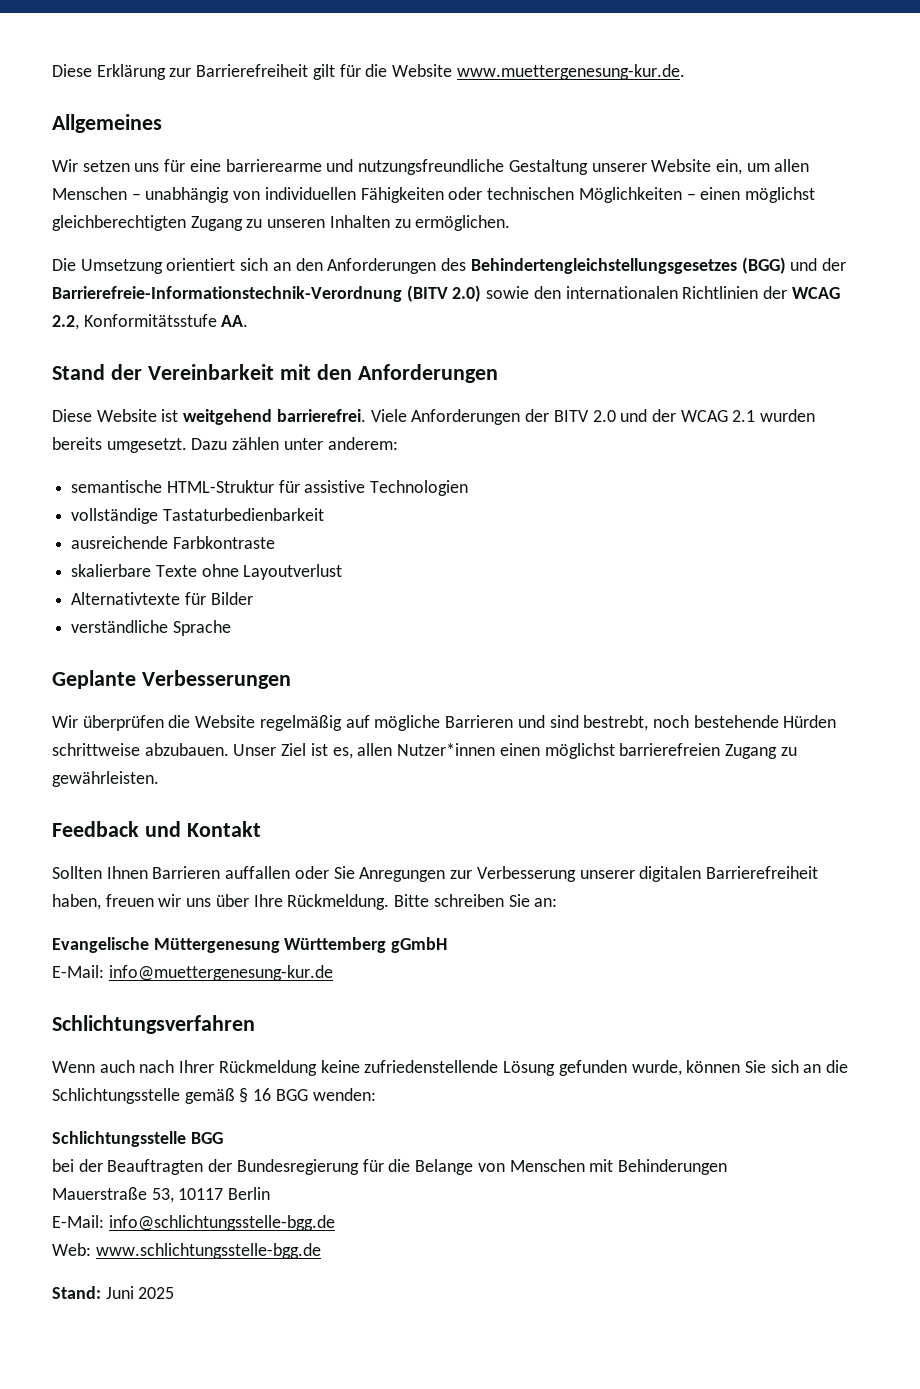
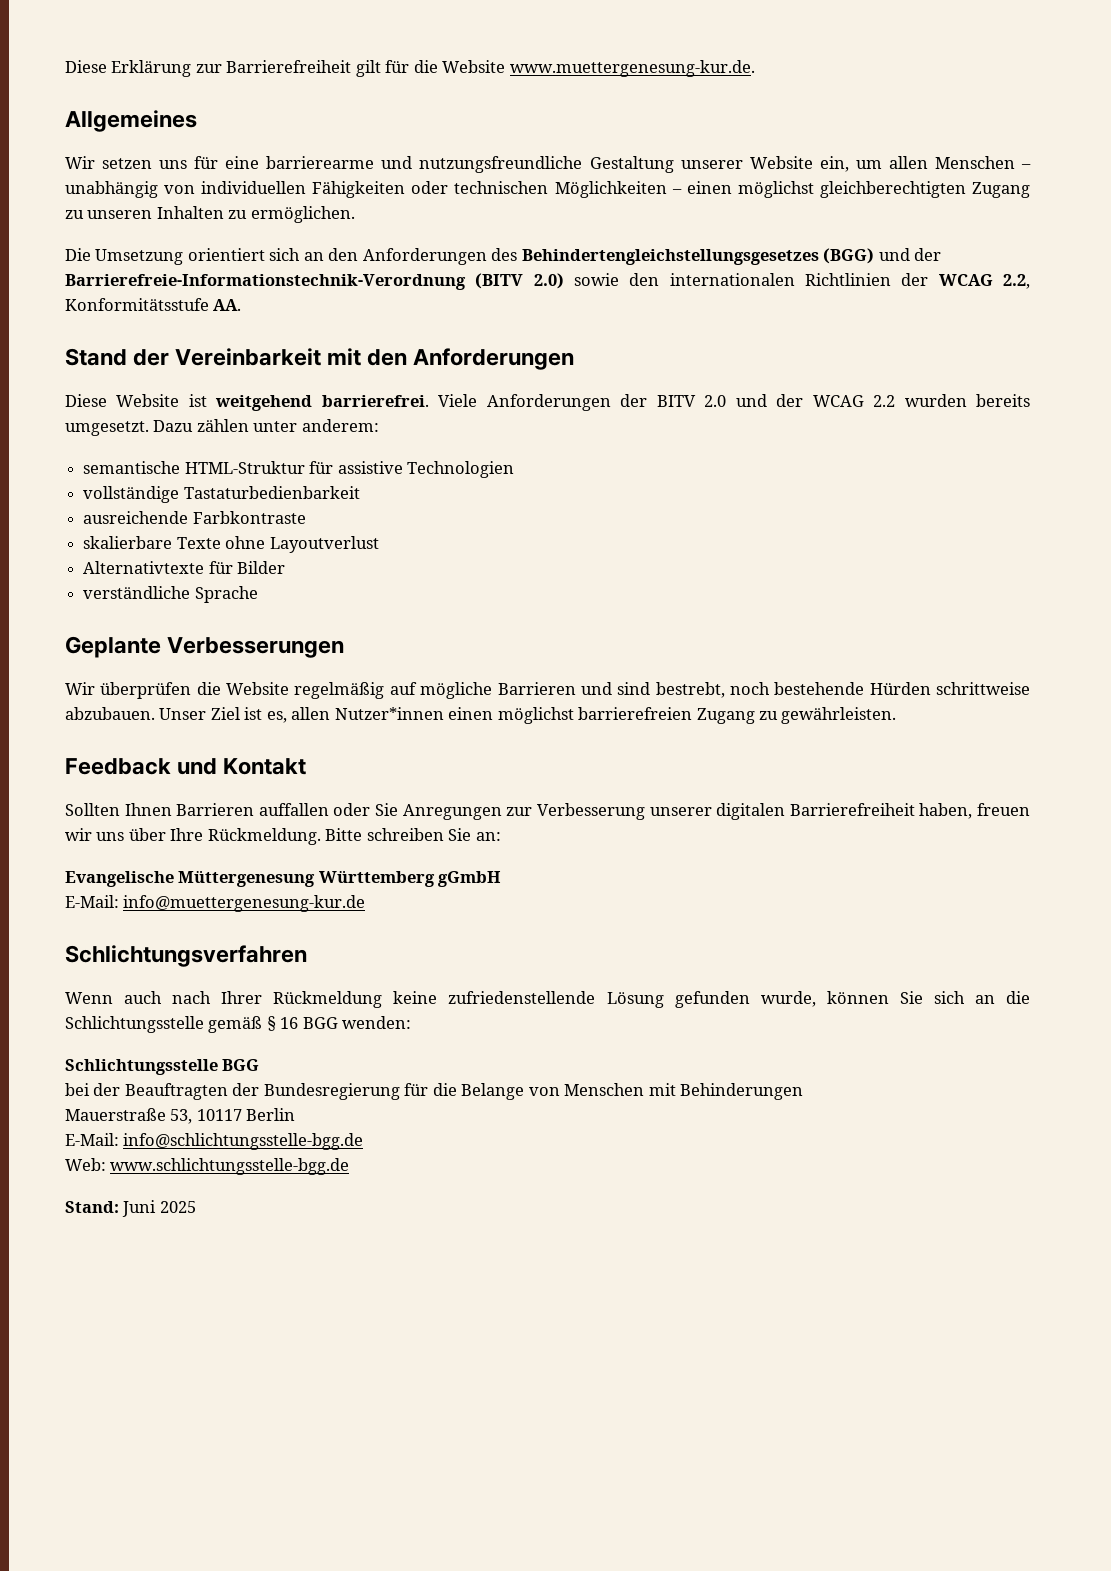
[732,410,756,422] 2.1 -> [873,395,896,407] 2.2

